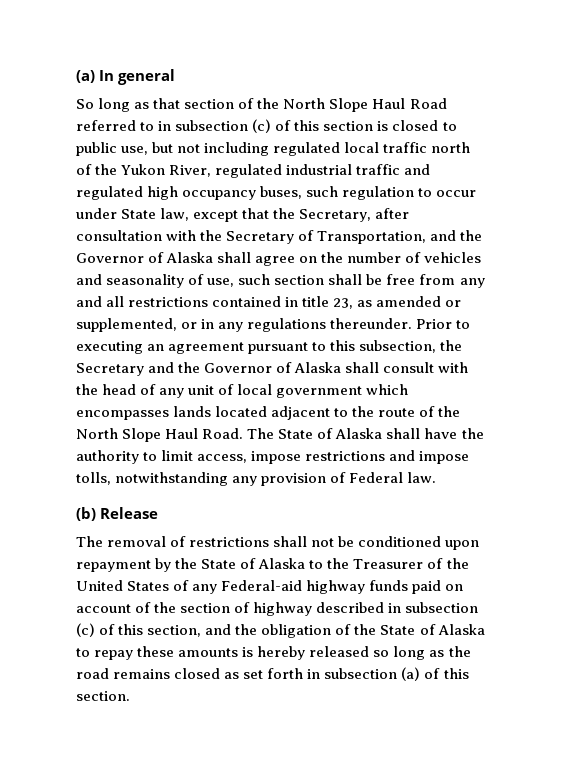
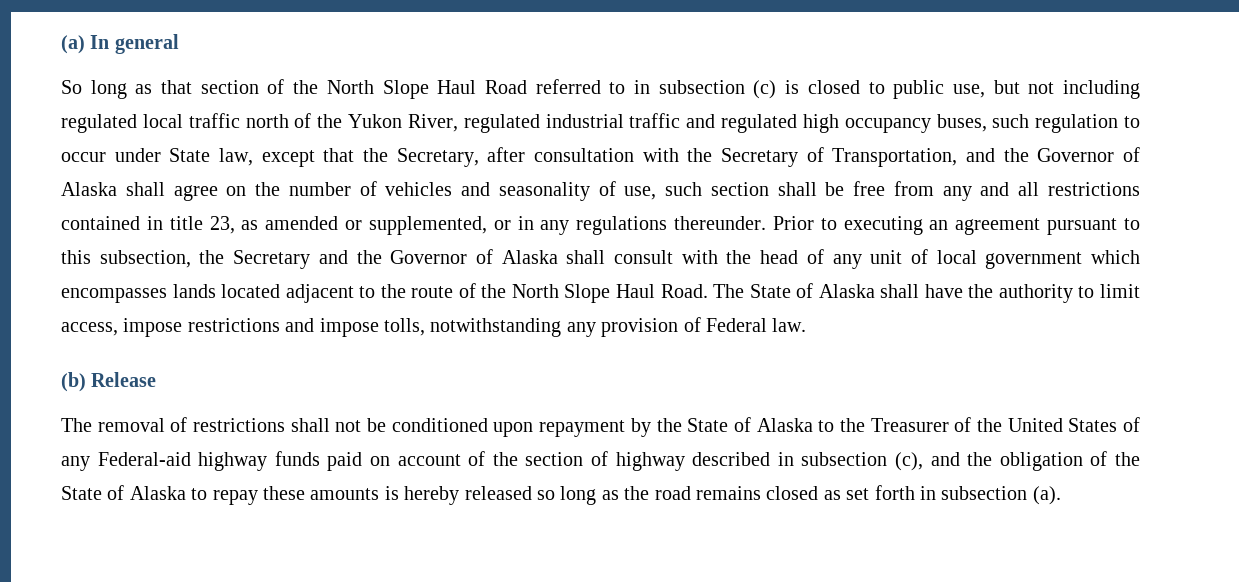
[275,120,374,131] of this section -> (777, 89) none
[76,623,202,637] (c) of this section, -> [895,452,924,471] (c),
[401,667,469,681] [76,691,130,701] (a) of this section. -> [1032,486,1061,505] (a).

